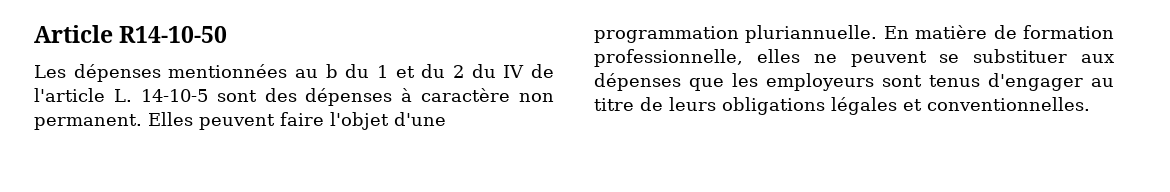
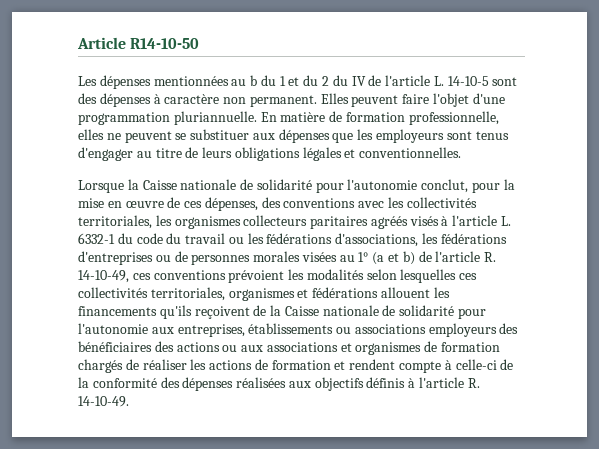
(1090, 104) none -> [78,179,515,193] [78,197,477,211] [78,215,512,229] [78,233,507,247] [78,251,497,265] [78,269,478,283] [78,287,450,301] [78,305,487,319] [78,323,519,337] [78,341,501,355] [78,359,514,373] [78,377,480,391] [78,396,129,407] // Lorsque la Caisse nationale de solidarité pour l'autonomie conclut, pour la mise en œuvre de ces dépenses, des conventions avec les collectivités territoriales, les organismes collecteurs paritaires agréés visés à l'article L. 6332-1 du code du travail ou les fédérations d'associations, les fédérations d'entreprises ou de personnes morales visées au 1° (a et b) de l'article R. 14-10-49, ces conventions prévoient les modalités selon lesquelles ces collectivités territoriales, organismes et fédérations allouent les financements qu'ils reçoivent de la Caisse nationale de solidarité pour l'autonomie aux entreprises, établissements ou associations employeurs des bénéficiaires des actions ou aux associations et organismes de formation chargés de réaliser les actions de formation et rendent compte à celle-ci de la conformité des dépenses réalisées aux objectifs définis à l'article R. 14-10-49.

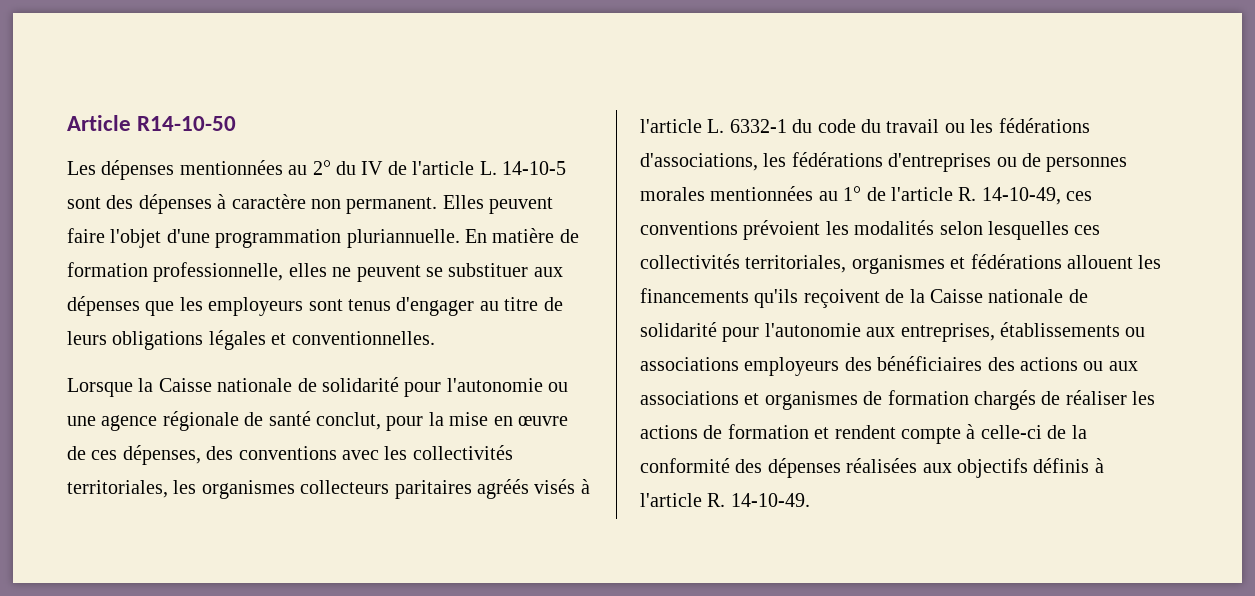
[250,75,330,86] b du 1 et du 2 -> [312,160,331,175] 2°
(418, 184) none -> [548,382,569,392] [67,411,311,431] ou une agence régionale de santé
[301,252,337,262] visées -> [710,186,814,201] mentionnées
[372,251,415,265] (a et b) -> (862, 193) none

